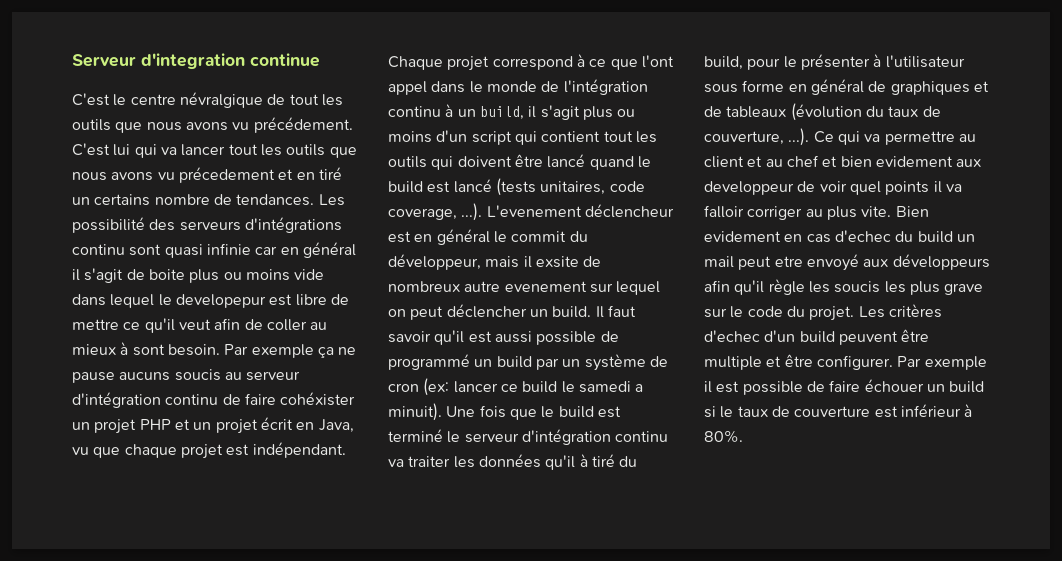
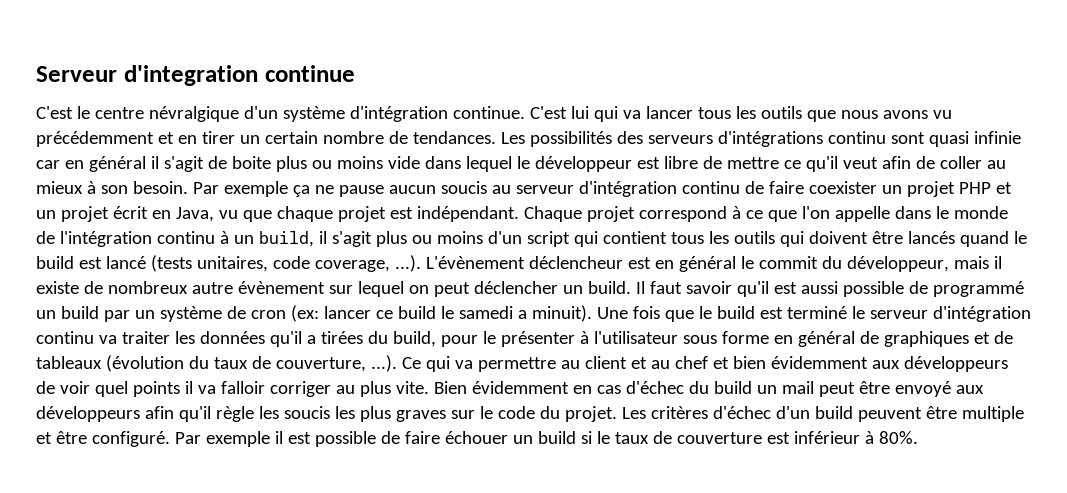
[267,94,343,106] [72,117,353,133] [72,143,357,158] [72,167,342,183] [72,194,151,206] de tout les outils que nous avons vu précédement. C'est lui qui va lancer tout les outils que nous avons vu précedement et en tiré un certains -> [243,106,952,122] [36,131,318,147] d'un système d'intégration continue. C'est lui qui va lancer tous les outils que nous avons vu précédemment et en tirer un certain
[72,217,145,233] possibilité -> [529,131,612,147] possibilités
[175,294,266,308] developepur -> [534,156,632,172] développeur
[132,344,165,356] sont -> [100,185,128,194] son
[119,372,171,381] aucuns -> [388,185,436,194] aucun
[280,392,356,406] cohéxister -> [808,181,877,194] coexister
[641,55,674,68] [388,81,427,95] l'ont appel -> [801,206,890,222] l'on appelle
[603,131,633,142] tout -> [670,232,704,244] tous
[547,154,586,168] lancé -> [907,231,955,244] lancés
[486,205,582,217] L'evenement -> [425,256,525,269] L'évènement
[535,256,579,268] exsite -> [36,281,79,294] existe
[504,281,587,292] evenement -> [237,281,325,294] évènement
[579,454,615,467] à tiré -> [306,331,363,344] a tirées
[875,156,982,167] [704,181,794,195] evidement aux developpeur -> [770,356,1008,372] évidemment aux développeurs
[704,231,781,242] evidement -> [471,381,569,394] évidemment
[834,230,891,242] d'echec -> [625,381,684,394] d'échec
[774,256,803,267] etre -> [858,381,890,394] être
[944,283,984,295] grave -> [395,410,446,422] graves
[704,330,760,342] d'echec -> [712,406,771,419] d'échec
[816,355,893,370] configurer. -> [91,431,170,447] configuré.

